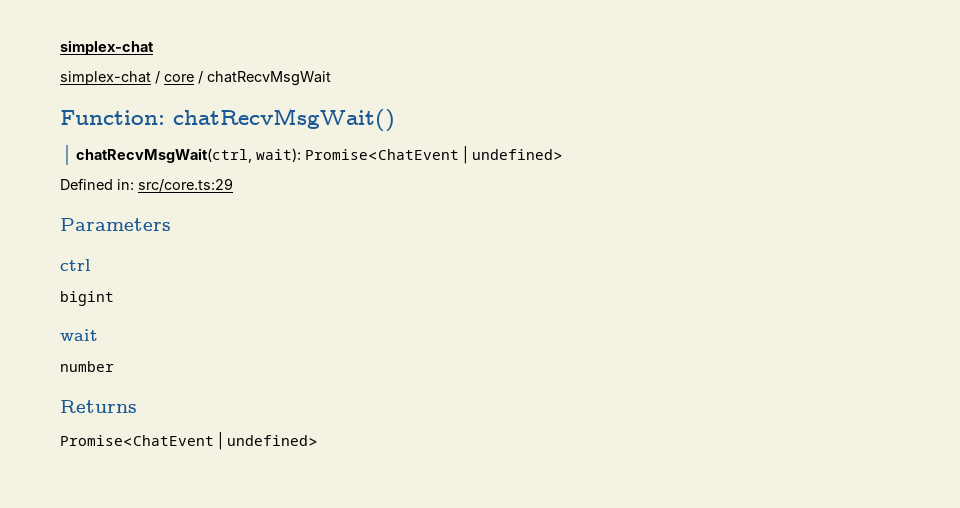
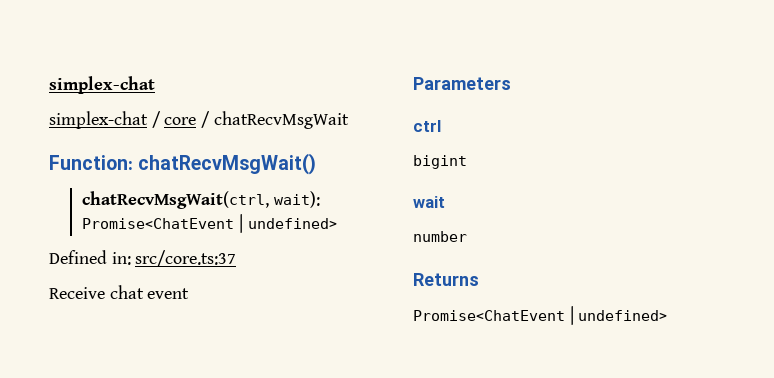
[138,178,233,192] src/core.ts:29 -> [135,250,237,267] [49,285,190,299] src/core.ts:37 // Receive chat event

